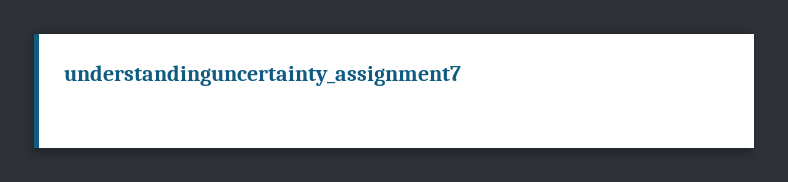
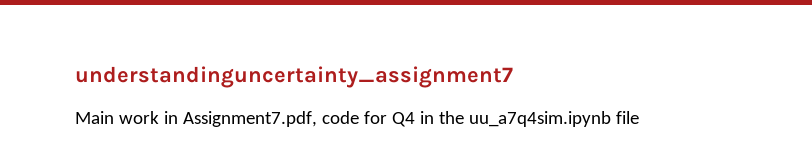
(461, 75) none -> [75,111,639,127] // Main work in Assignment7.pdf, code for Q4 in the uu_a7q4sim.ipynb file

